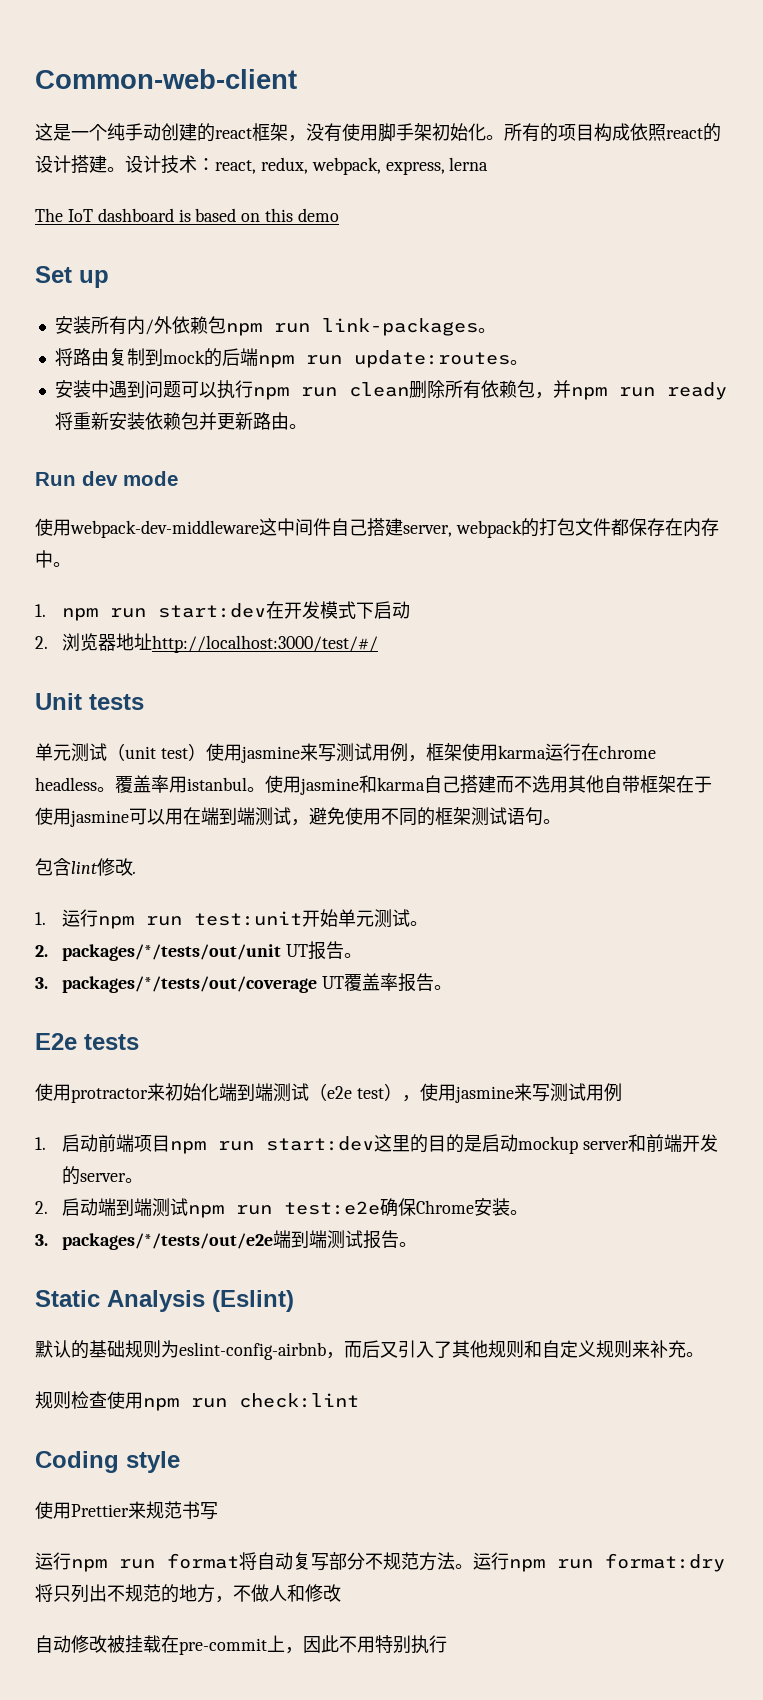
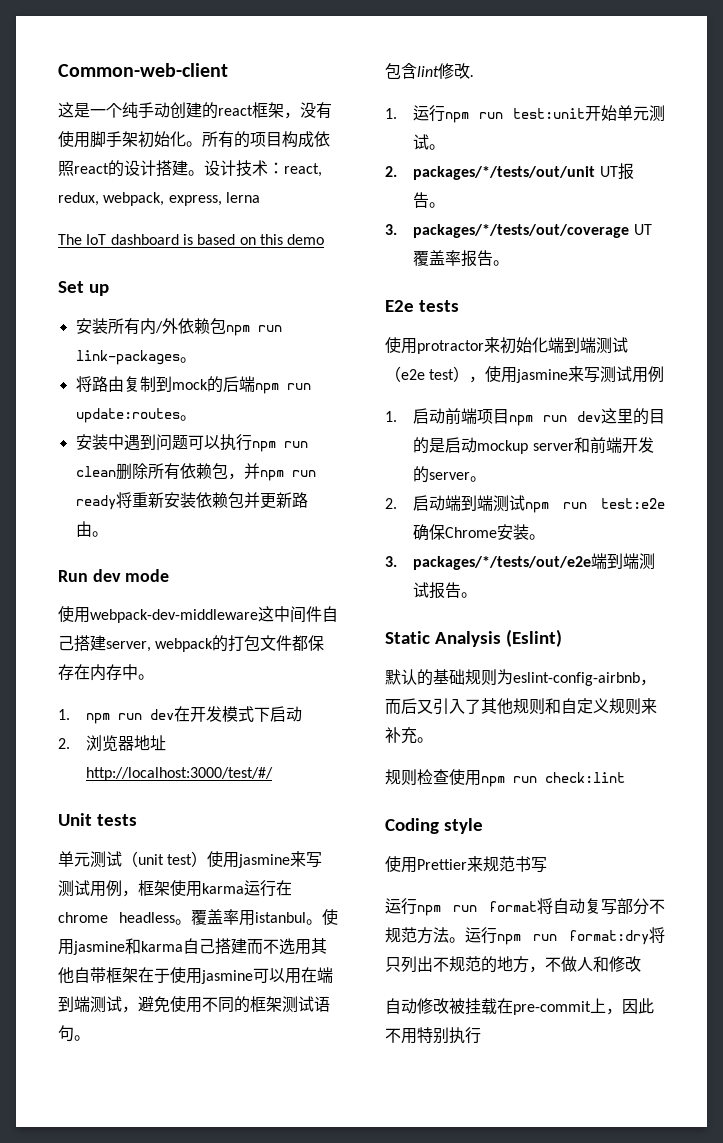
[158,603,267,618] start:dev -> [150,709,175,720] dev
[266,1136,375,1151] start:dev -> [577,411,601,422] dev

